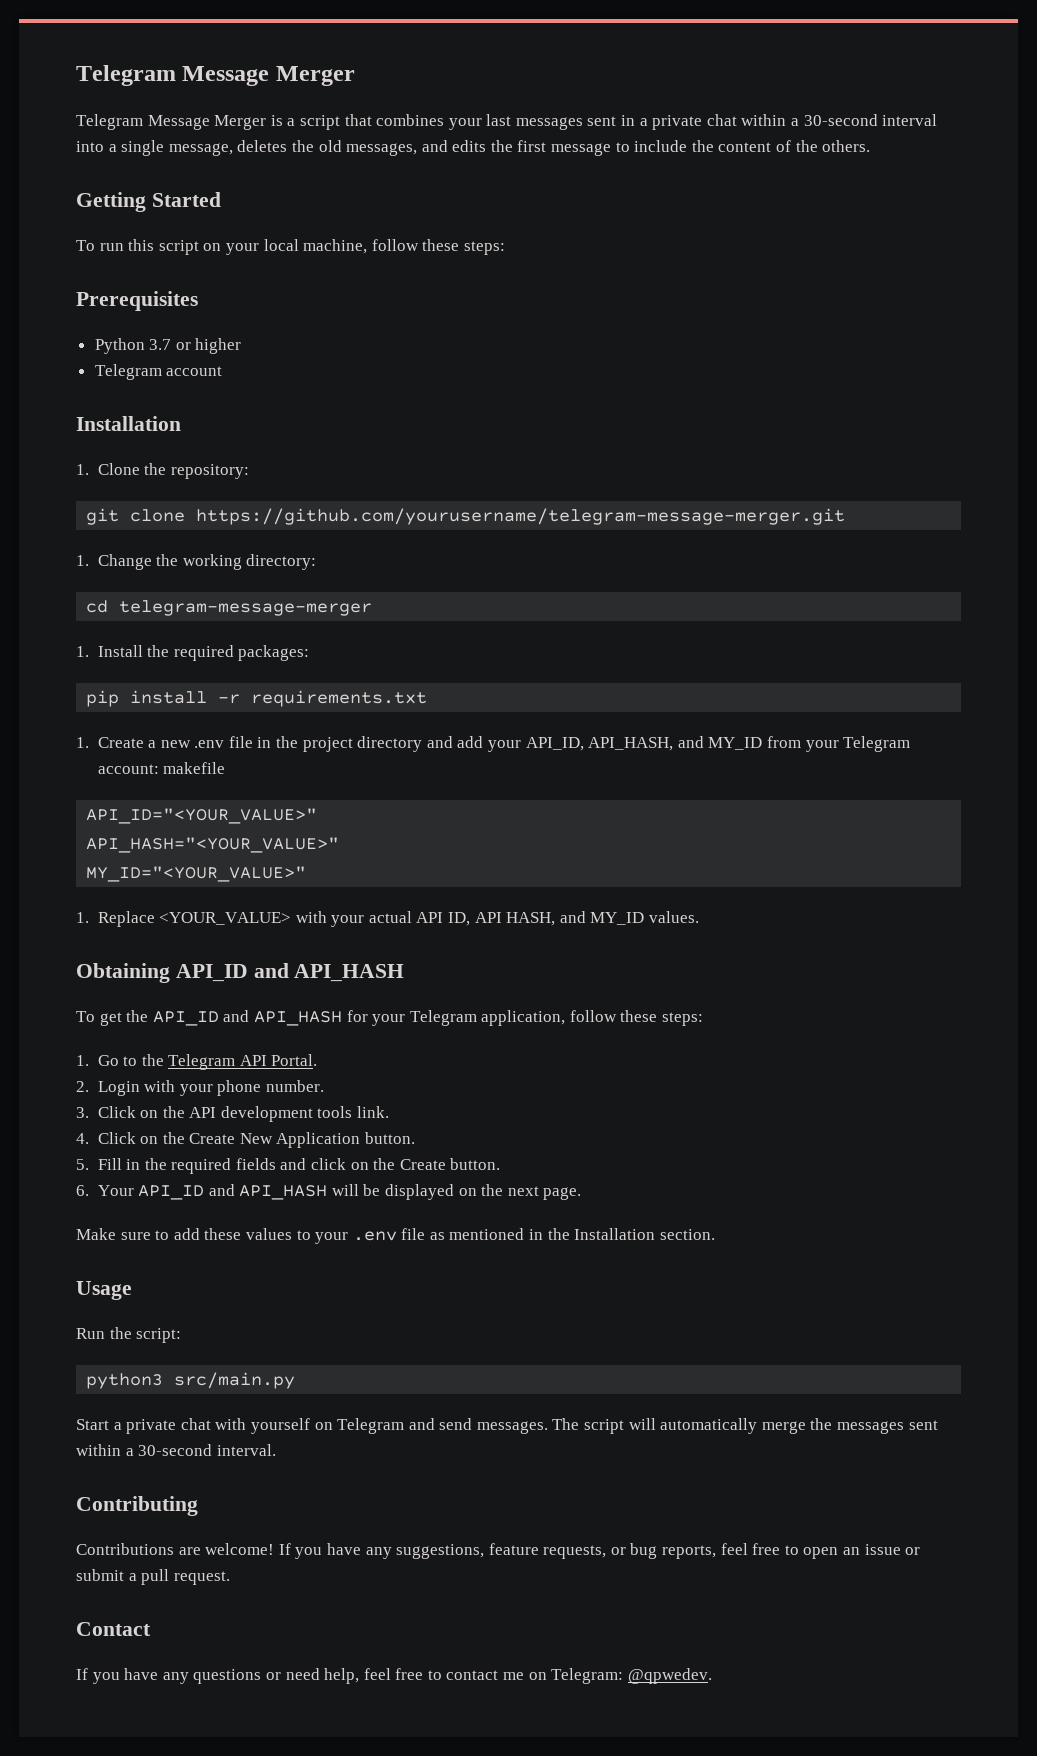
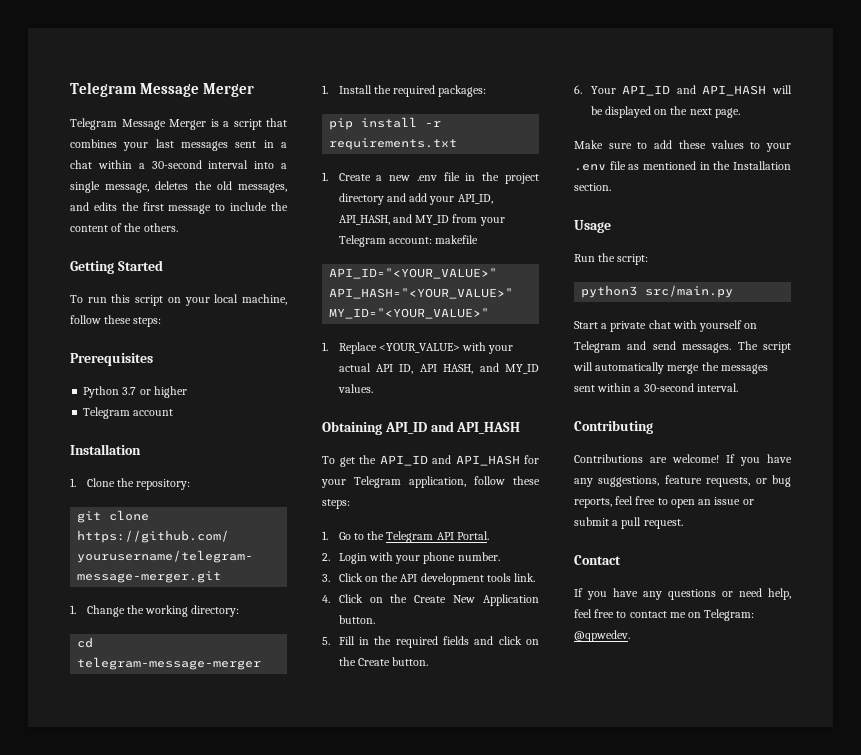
[652,115,703,130] private -> (287, 145) none

